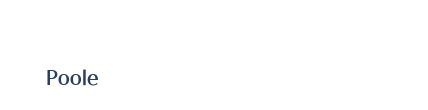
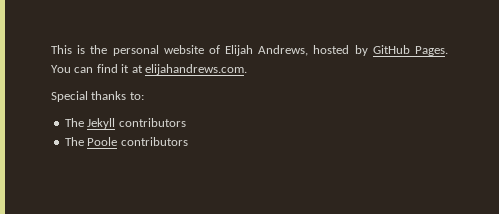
[46,69,98,86] Poole -> [51,45,448,56] [51,64,247,75] [51,91,144,102] [64,118,186,129] [64,137,188,146] This is the personal website of Elijah Andrews, hosted by GitHub Pages. You can find it at elijahandrews.com. // Special thanks to: // The Jekyll contributors // The Poole contributors

